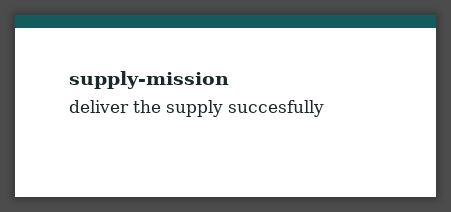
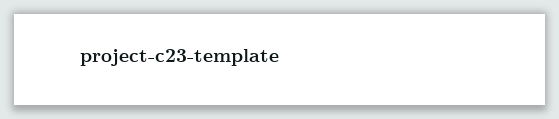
[69,71,229,89] [69,100,324,117] supply-mission // deliver the supply succesfully -> [80,49,279,66] project-c23-template

